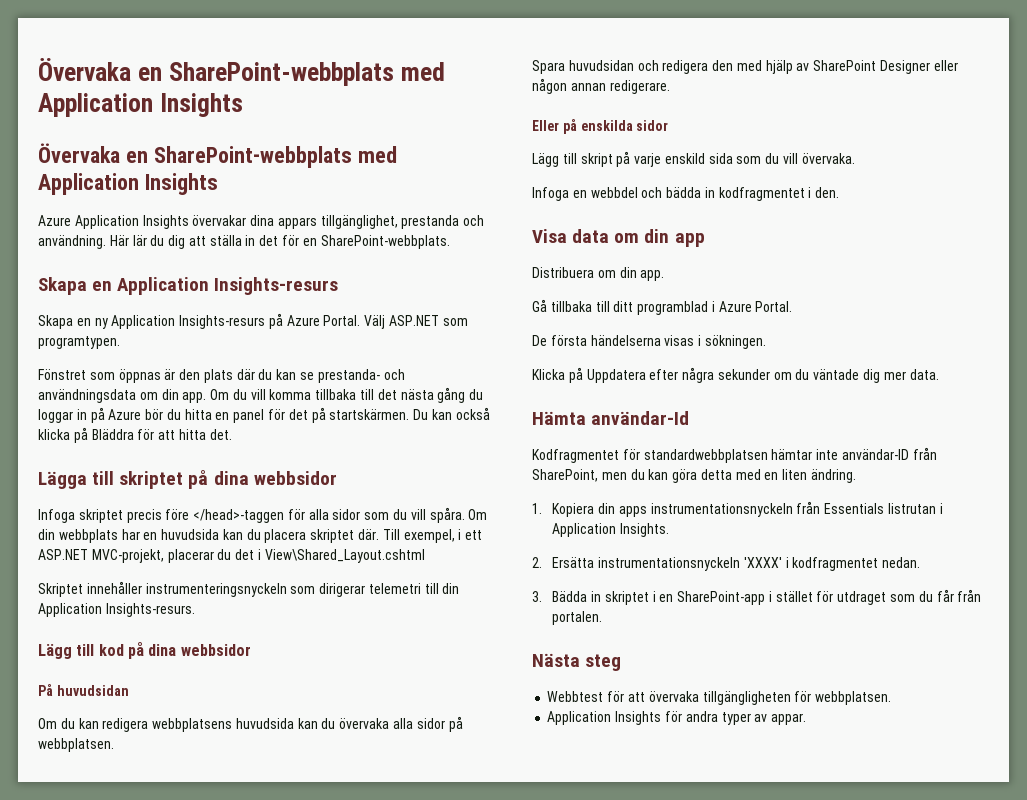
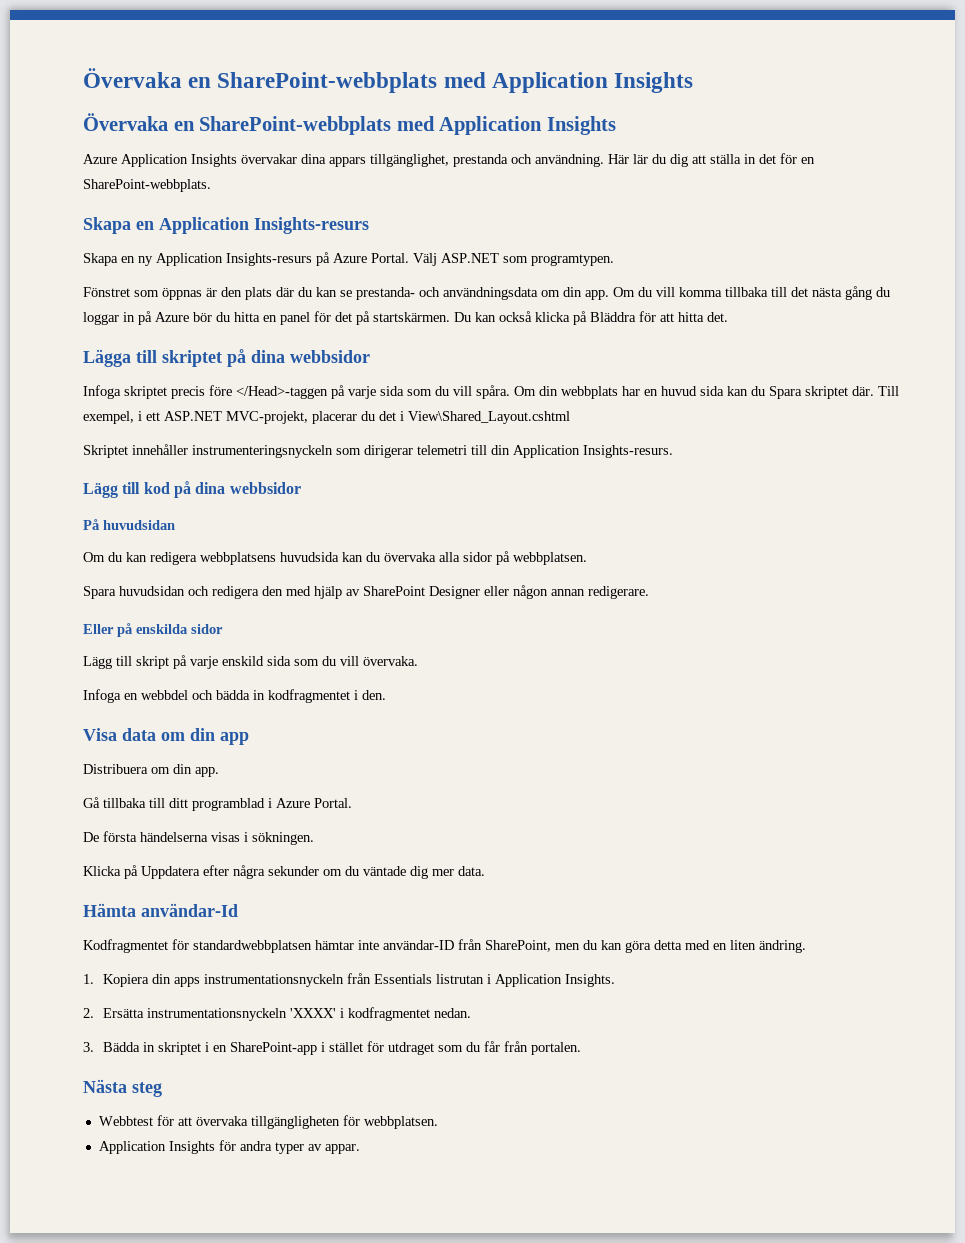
[193,509,361,523] </head>-taggen för alla sidor -> [236,385,404,399] </Head>-taggen på varje sida
[161,529,307,543] huvudsida kan du placera -> [661,386,802,399] huvud sida kan du Spara

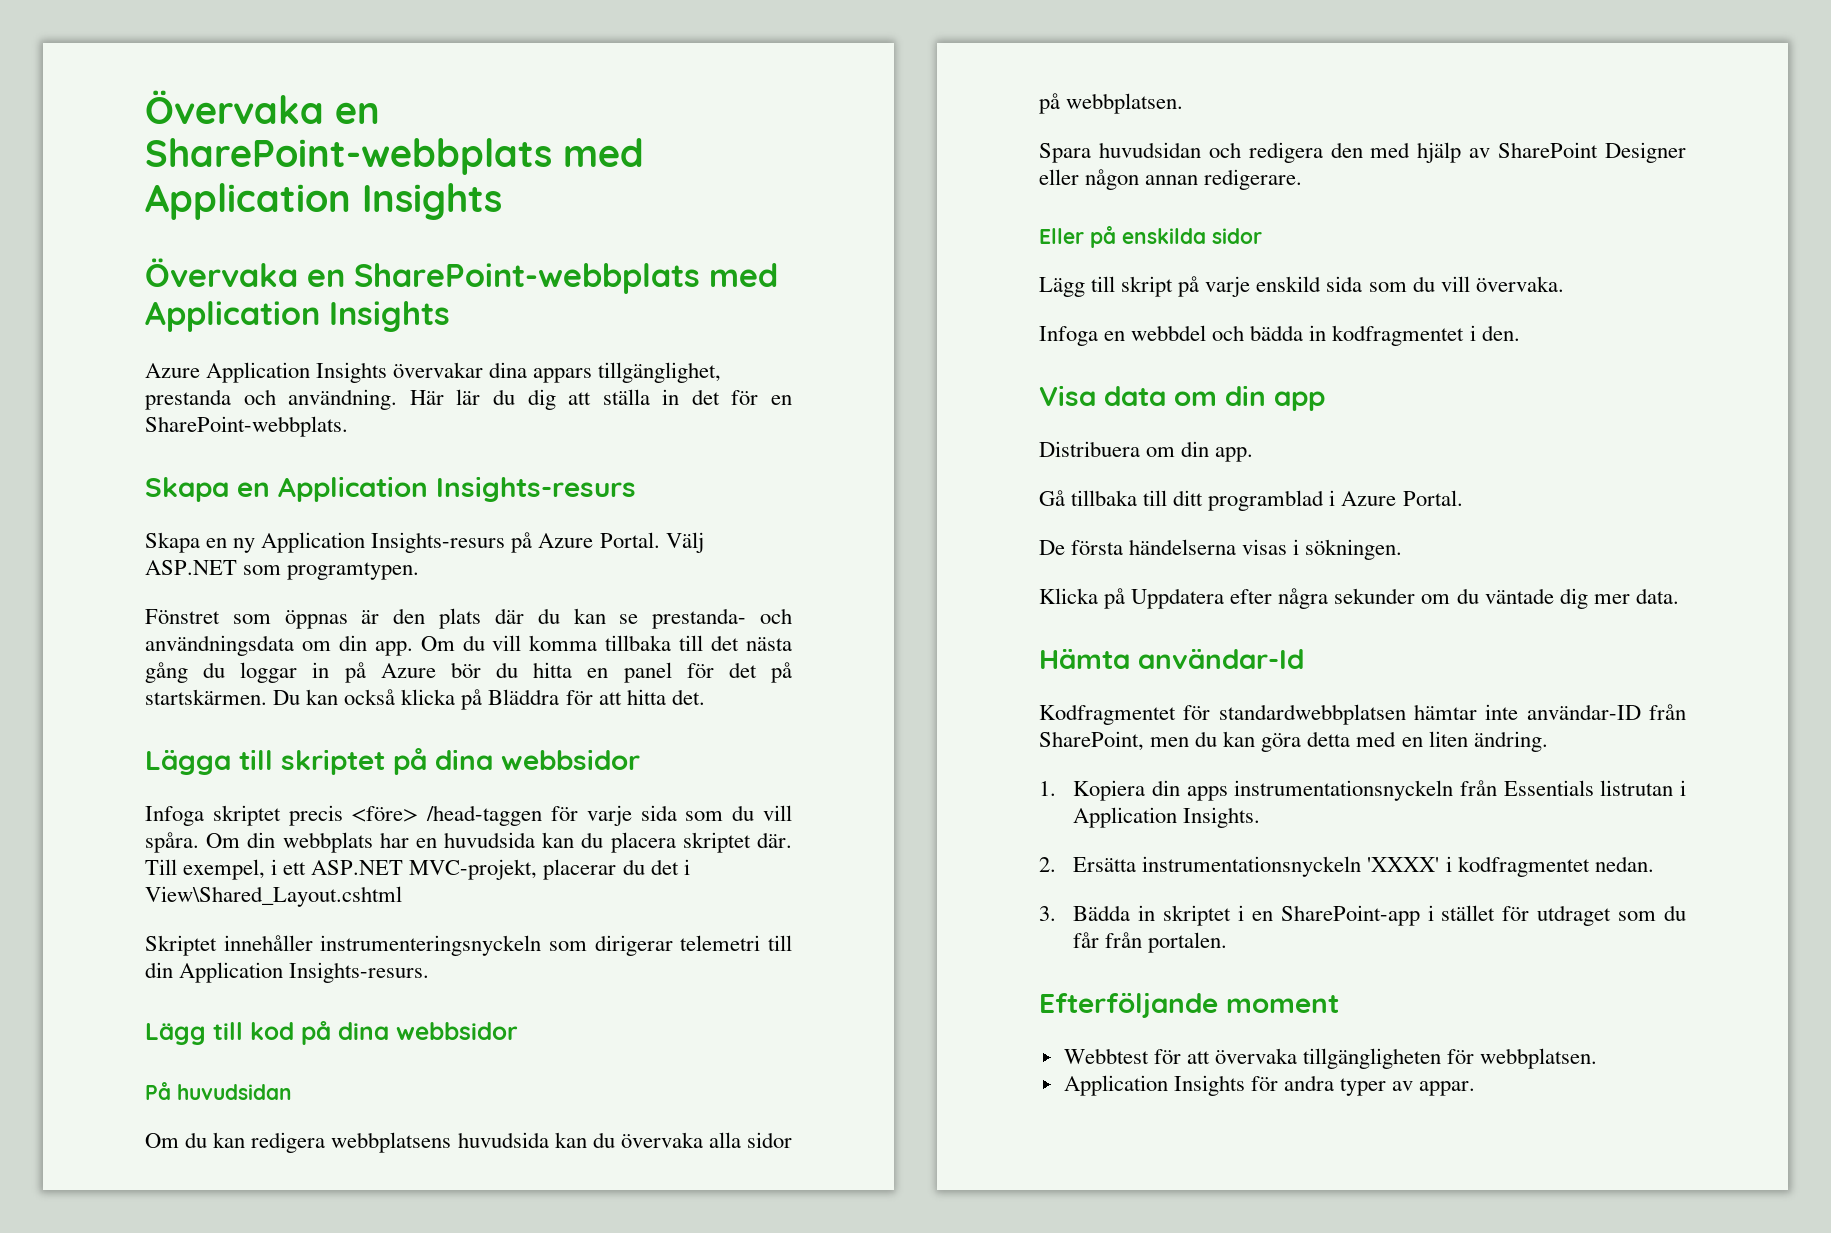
[209,385,345,399] före </Head>-taggen på -> [351,805,578,826] <före> /head-taggen för
[661,386,802,399] huvud sida kan du Spara -> [444,832,676,853] huvudsida kan du placera
[83,1079,162,1097] Nästa steg -> [1039,992,1339,1018] Efterföljande moment

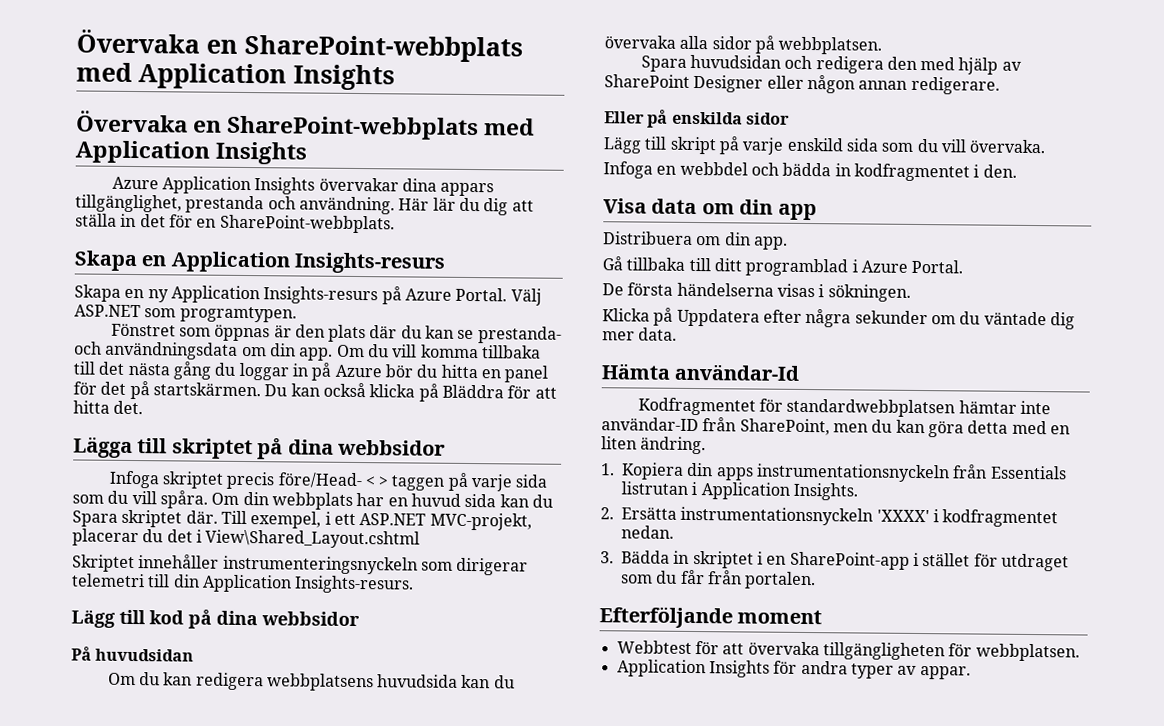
[351,805,578,826] <före> /head-taggen för -> [277,472,469,491] före/Head- < > taggen på
[444,832,676,853] huvudsida kan du placera -> [410,493,553,508] [72,510,118,527] huvud sida kan du Spara

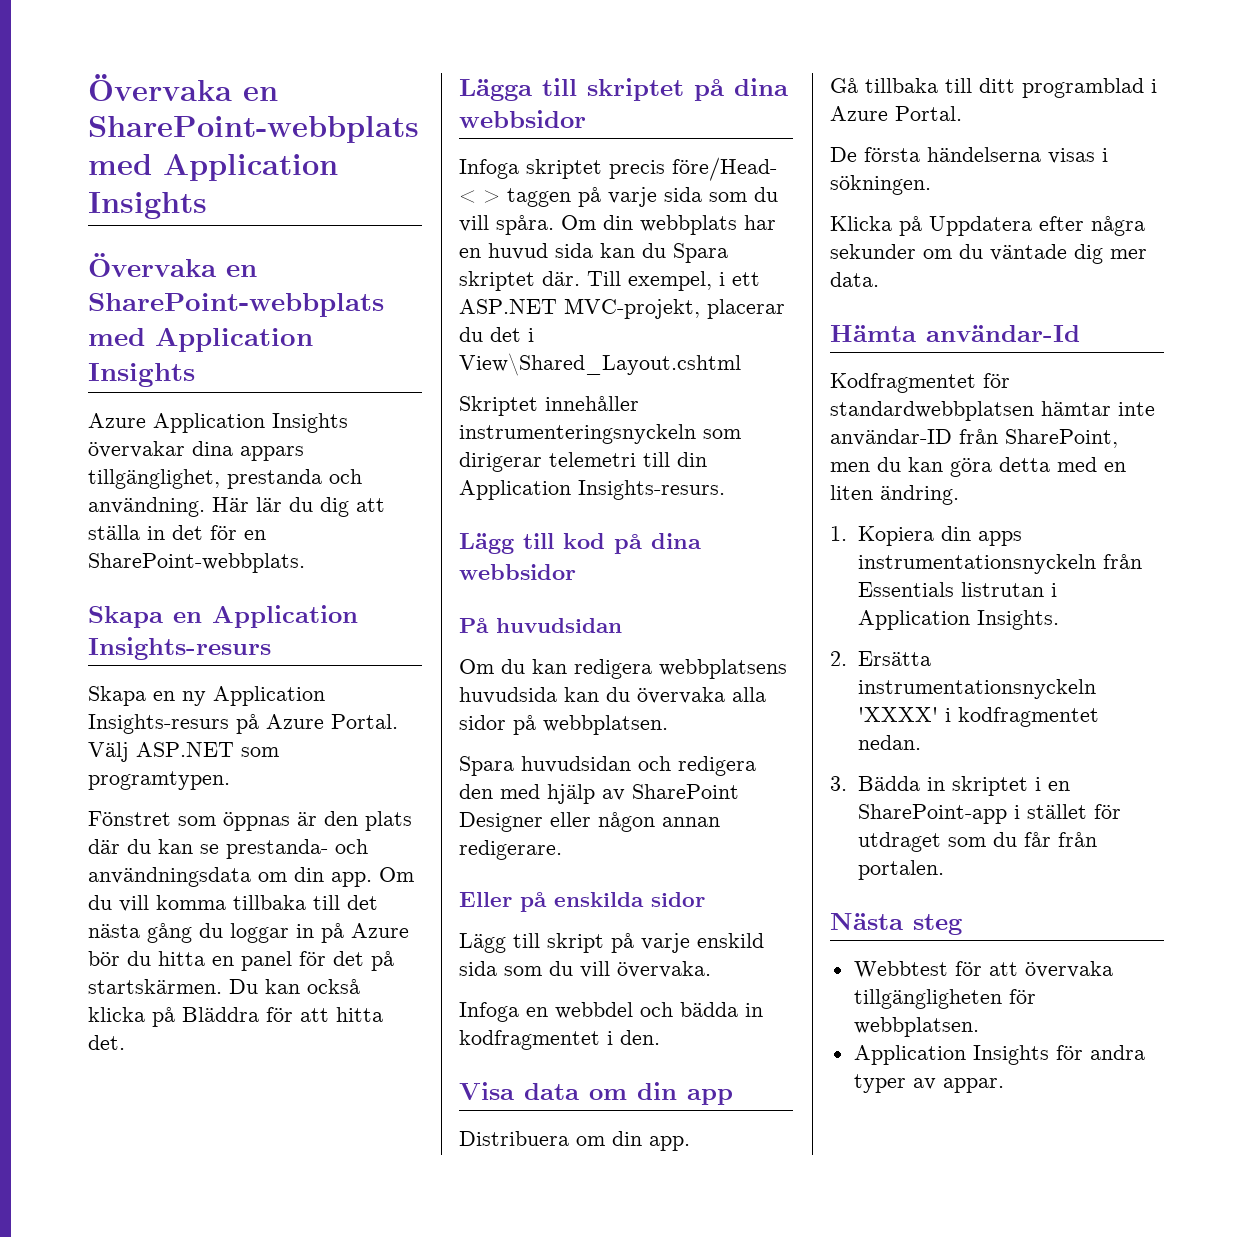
[599,606,823,629] Efterföljande moment -> [830,913,962,935] Nästa steg

